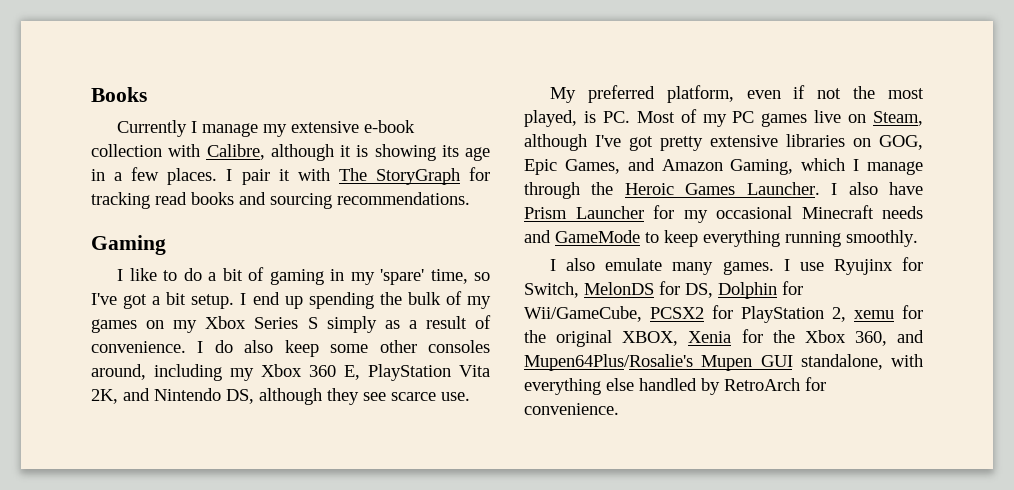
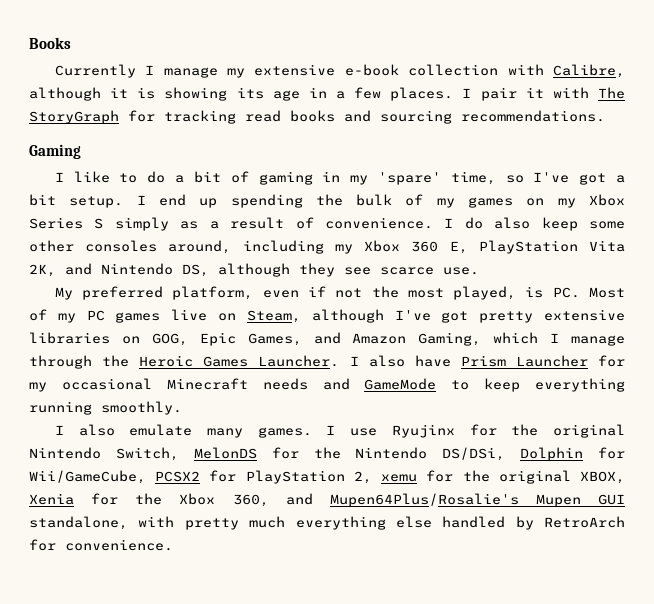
[524,281,713,298] Switch, MelonDS for DS, -> [511,424,626,438] [29,447,506,461] the original Nintendo Switch, MelonDS for the Nintendo DS/DSi,
(923, 360) none -> [184,516,286,530] pretty much

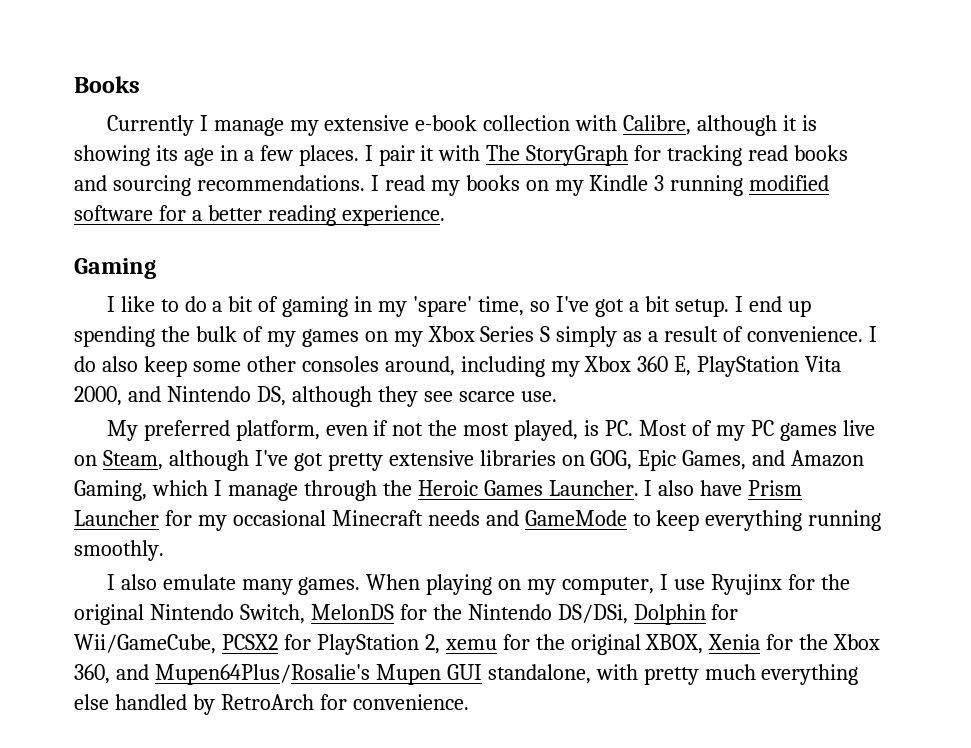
(605, 116) none -> [370,175,830,196] [74,205,445,226] I read my books on my Kindle 3 running modified software for a better reading experience.
[29,264,56,277] 2K, -> [74,386,122,406] 2000,
(312, 432) none -> [366,574,655,595] When playing on my computer,

